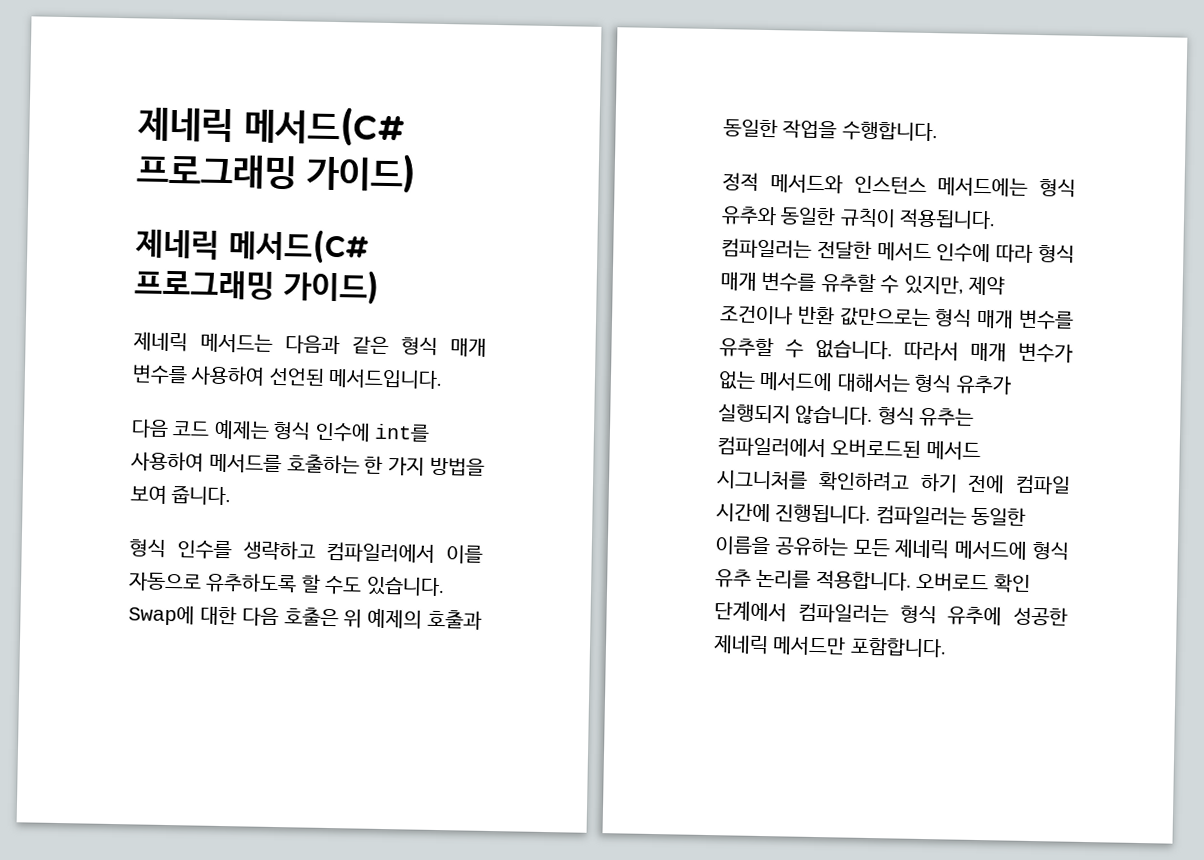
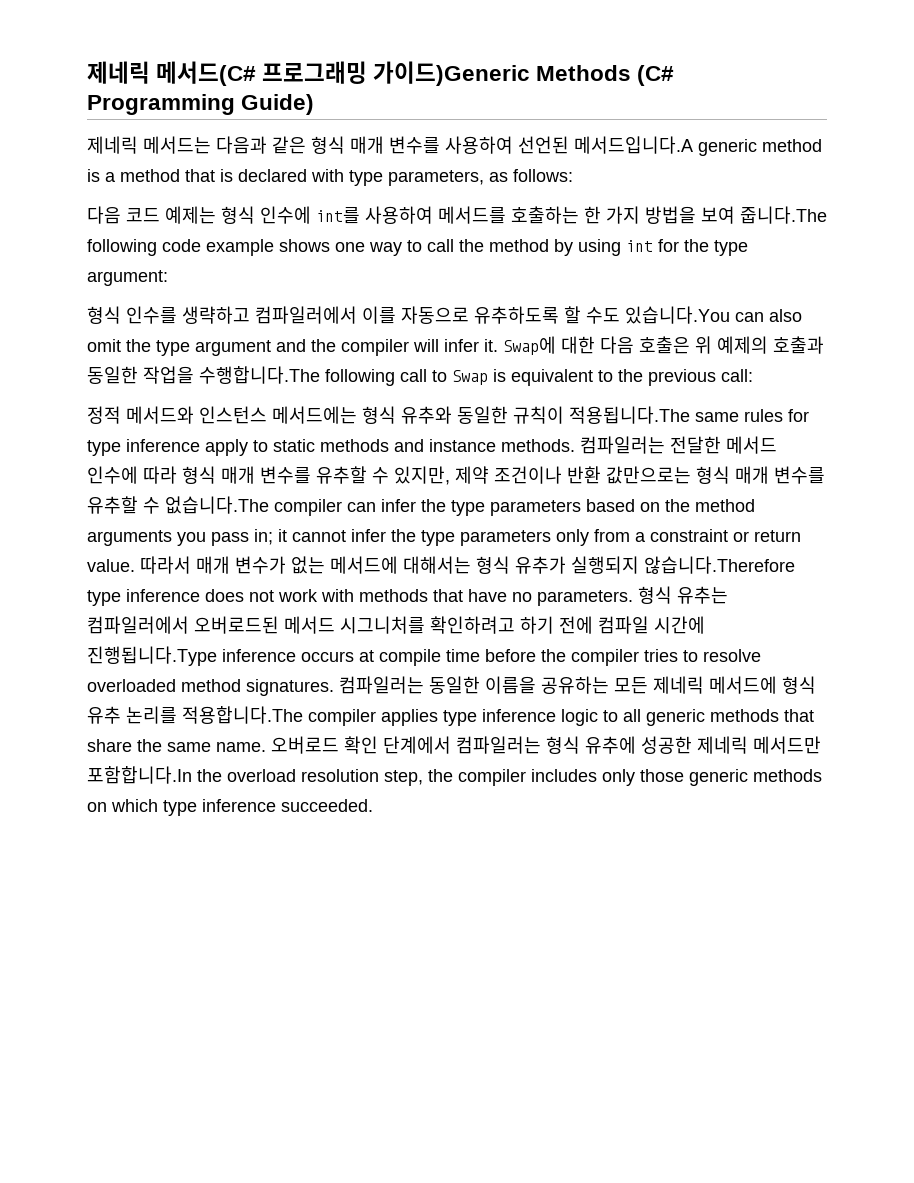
[137,104,405,148] [136,151,417,194] [135,228,370,265] [134,269,380,305] 제네릭 메서드(C# 프로그래밍 가이드) // 제네릭 메서드(C# 프로그래밍 가이드) -> [87,61,675,86] [87,94,315,115] 제네릭 메서드(C# 프로그래밍 가이드)Generic Methods (C# Programming Guide)
[328,368,444,390] 메서드입니다. -> [574,136,822,156] [87,169,573,186] 메서드입니다.A generic method is a method that is declared with type parameters, as follows:
[171,485,232,506] 줍니다. -> [740,206,827,224] [87,239,748,256] [87,270,168,286] 줍니다.The following code example shows one way to call the method by using int for the type argument:
[365,576,445,597] 있습니다. -> [625,306,802,324] [87,339,498,356] 있습니다.You can also omit the type argument and the compiler will infer it.
[841,120,938,142] 수행합니다. -> [199,366,753,386] 수행합니다.The following call to Swap is equivalent to the previous call:
[899,208,997,230] 적용됩니다. -> [569,406,809,424] [87,439,575,456] 적용됩니다.The same rules for type inference apply to static methods and instance methods.
[815,339,893,360] 없습니다. -> [165,496,755,516] [87,529,801,546] [87,559,135,572] 없습니다.The compiler can infer the type parameters based on the method arguments you pass in; it cannot infer the type parameters only from a constraint or return value.
[795,405,874,426] 않습니다. -> [644,556,795,574] [87,589,633,606] 않습니다.Therefore type inference does not work with methods that have no parameters.
[775,503,872,524] 진행됩니다. -> [87,646,761,666] [87,679,334,696] 진행됩니다.Type inference occurs at compile time before the compiler tries to resolve overloaded method signatures.
[815,569,912,591] 적용합니다. -> [182,706,814,726] [87,739,266,752] 적용합니다.The compiler applies type inference logic to all generic methods that share the same name.
[849,636,947,658] 포함합니다. -> [87,766,822,786] [87,799,373,816] 포함합니다.In the overload resolution step, the compiler includes only those generic methods on which type inference succeeded.

